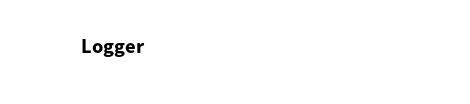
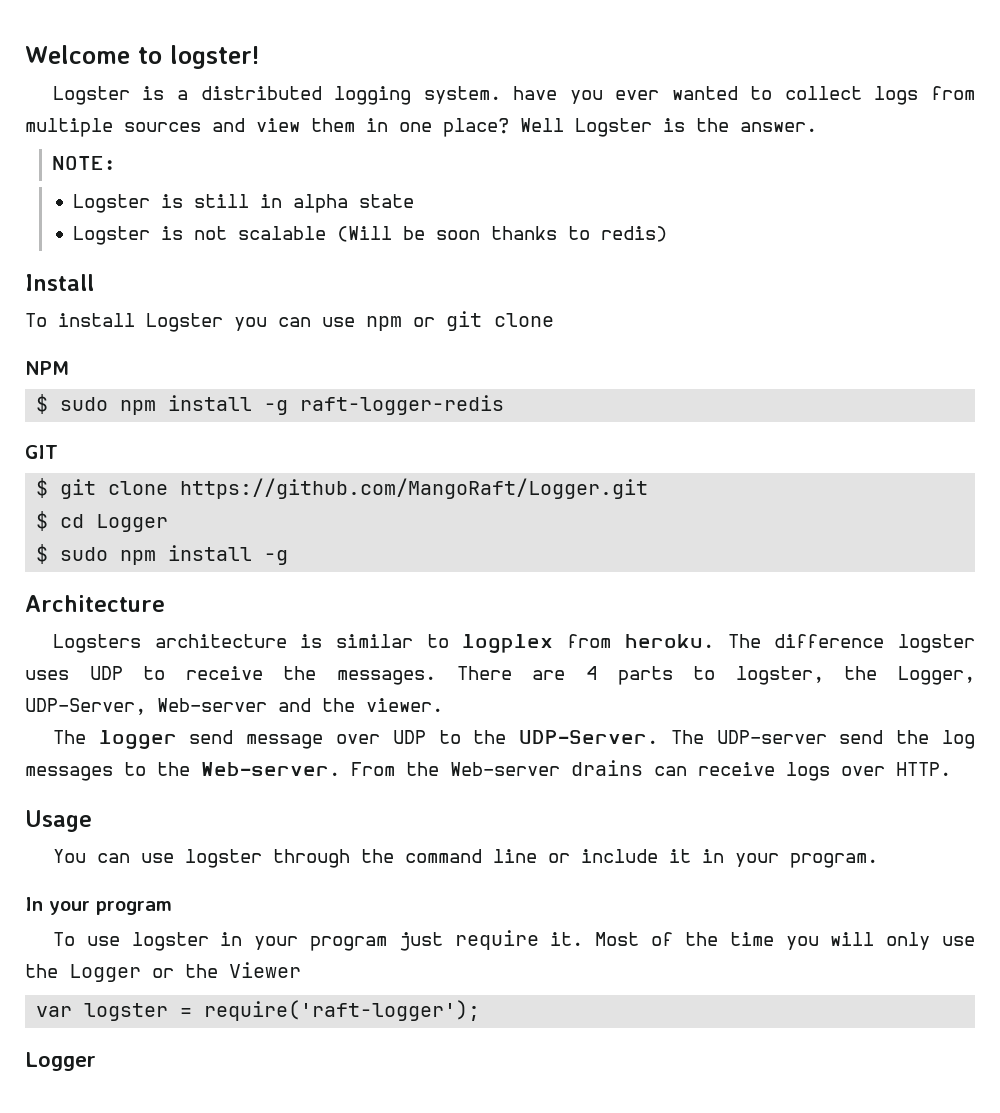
(81, 48) none -> [25,45,260,69] [52,86,975,105] [25,118,817,137] [52,156,116,170] [72,194,414,213] [72,226,667,245] [25,274,94,291] [25,311,554,332] [25,361,69,375] [36,394,505,415] [25,445,58,459] [36,478,649,499] [36,511,169,532] [36,544,289,565] [25,595,165,612] [52,634,975,653] [25,666,976,685] [25,698,443,715] [52,730,976,749] [25,760,951,781] [25,810,92,832] [52,849,878,868] [25,897,172,915] [52,930,975,951] [25,962,301,982] [36,1000,481,1021] Welcome to logster! // Logster is a distributed logging system. have you ever wanted to collect logs from multiple sources and view them in one place? Well Logster is the answer. // NOTE: // Logster is still in alpha state // Logster is not scalable (Will be soon thanks to redis) // Install // To install Logster you can use npm or git clone // NPM // $ sudo npm install -g raft-logger-redis // GIT // $ git clone https://github.com/MangoRaft/Logger.git // $ cd Logger // $ sudo npm install -g // Architecture // Logsters architecture is similar to logplex from heroku. The difference logster uses UDP to receive the messages. There are 4 parts to logster, the Logger, UDP-Server, Web-server and the viewer. // The logger send message over UDP to the UDP-Server. The UDP-server send the log messages to the Web-server. From the Web-server drains can receive logs over HTTP. // Usage // You can use logster through the command line or include it in your program. // In your program // To use logster in your program just require it. Most of the time you will only use the Logger or the Viewer // var logster = require('raft-logger'); //

